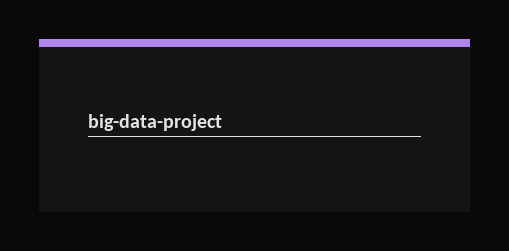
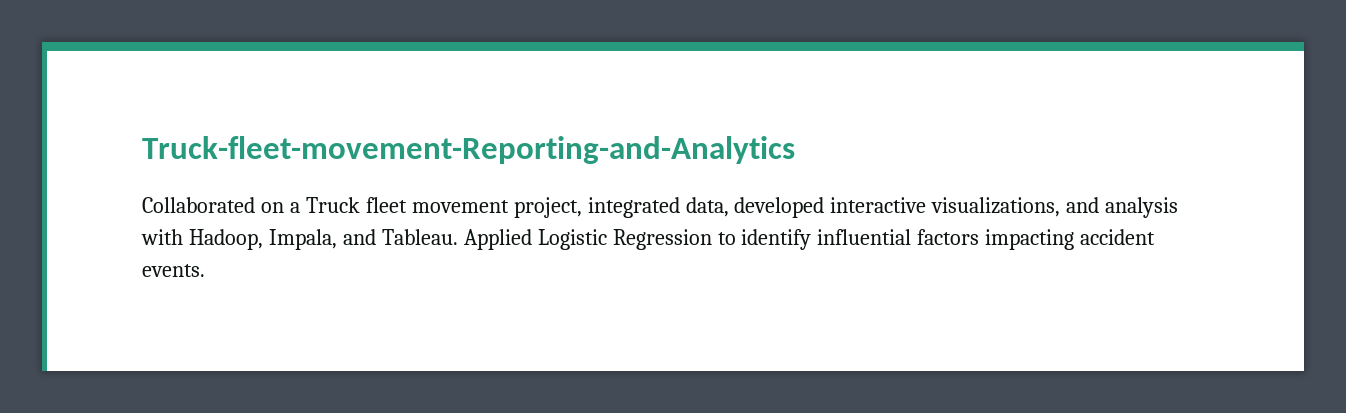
[88,114,222,131] big-data-project -> [142,136,795,164] [142,197,1179,218] [141,229,1156,250] [142,264,205,277] Truck-fleet-movement-Reporting-and-Analytics // Collaborated on a Truck fleet movement project, integrated data, developed interactive visualizations, and analysis with Hadoop, Impala, and Tableau. Applied Logistic Regression to identify influential factors impacting accident events.

